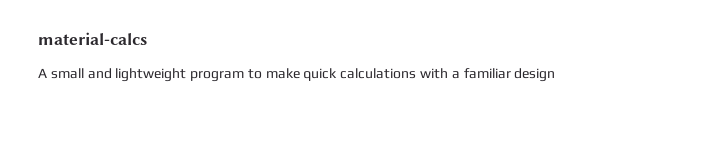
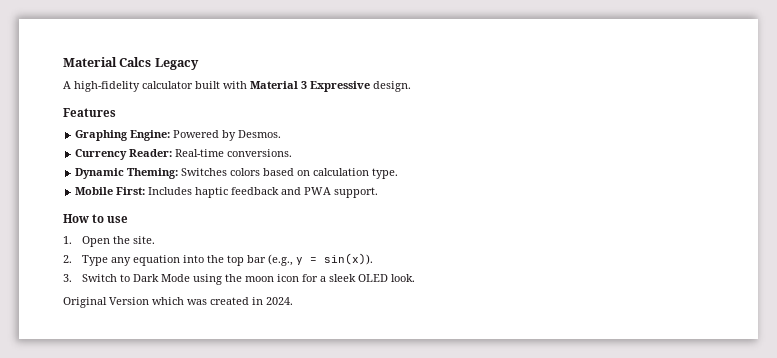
[38,32,147,45] [38,68,556,82] material-calcs // A small and lightweight program to make quick calculations with a familiar design -> [63,57,199,70] [63,81,411,92] [63,108,116,117] [75,130,282,141] [75,149,293,160] [75,168,399,179] [75,187,379,198] [63,214,129,223] [63,236,156,247] [63,253,374,266] [63,274,416,285] [63,297,293,308] Material Calcs Legacy // A high-fidelity calculator built with Material 3 Expressive design. // Features // Graphing Engine: Powered by Desmos. // Currency Reader: Real-time conversions. // Dynamic Theming: Switches colors based on calculation type. // Mobile First: Includes haptic feedback and PWA support. // How to use // 1. Open the site. // 2. Type any equation into the top bar (e.g., y = sin(x)). // 3. Switch to Dark Mode using the moon icon for a sleek OLED look. // Original Version which was created in 2024.

